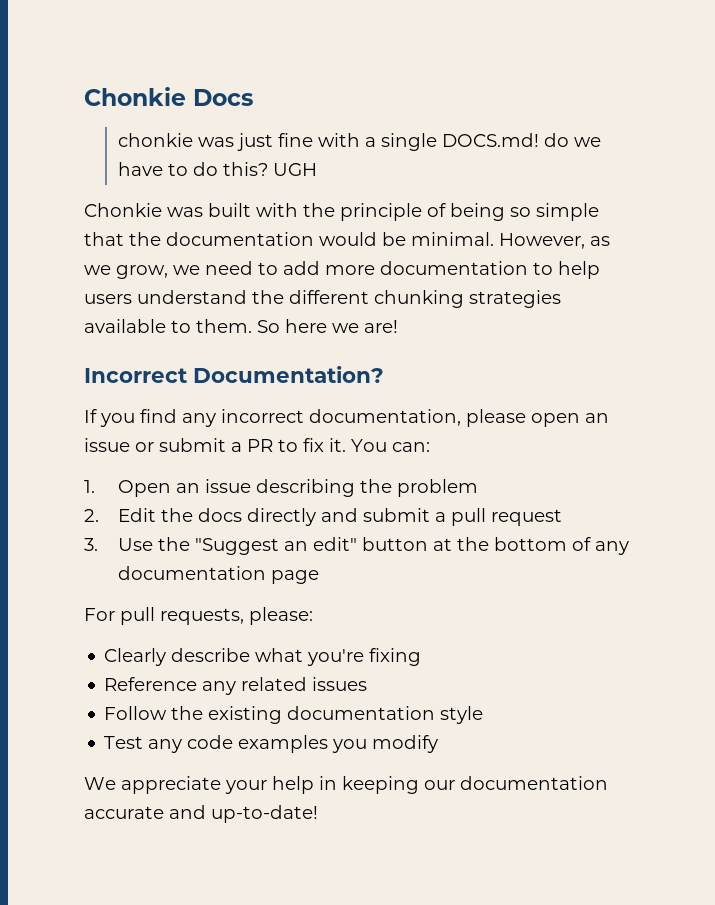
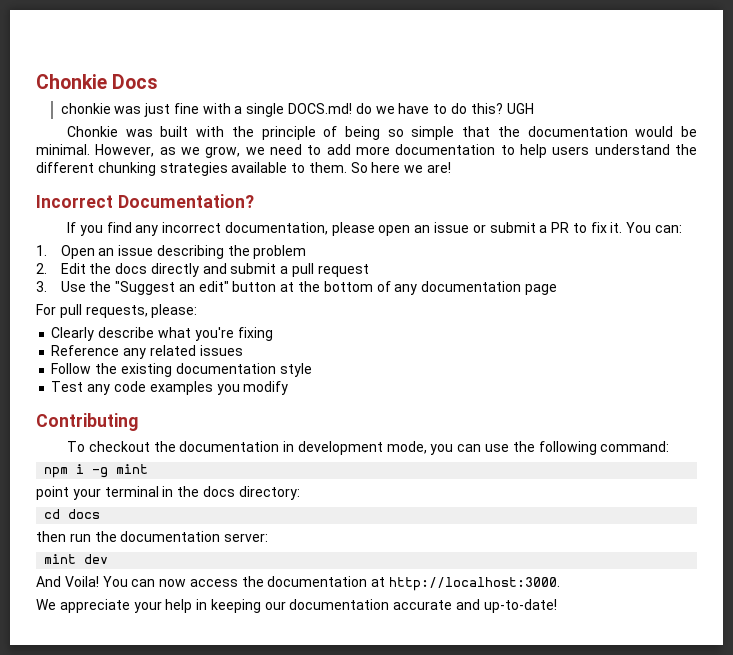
(439, 744) none -> [36,413,138,431] [66,441,670,455] [44,464,149,478] [36,486,300,500] [44,509,101,519] [36,531,269,542] [44,554,109,564] [36,576,561,591] // Contributing // To checkout the documentation in development mode, you can use the following command: // npm i -g mint // point your terminal in the docs directory: // cd docs // then run the documentation server: // mint dev // And Voila! You can now access the documentation at http://localhost:3000.

